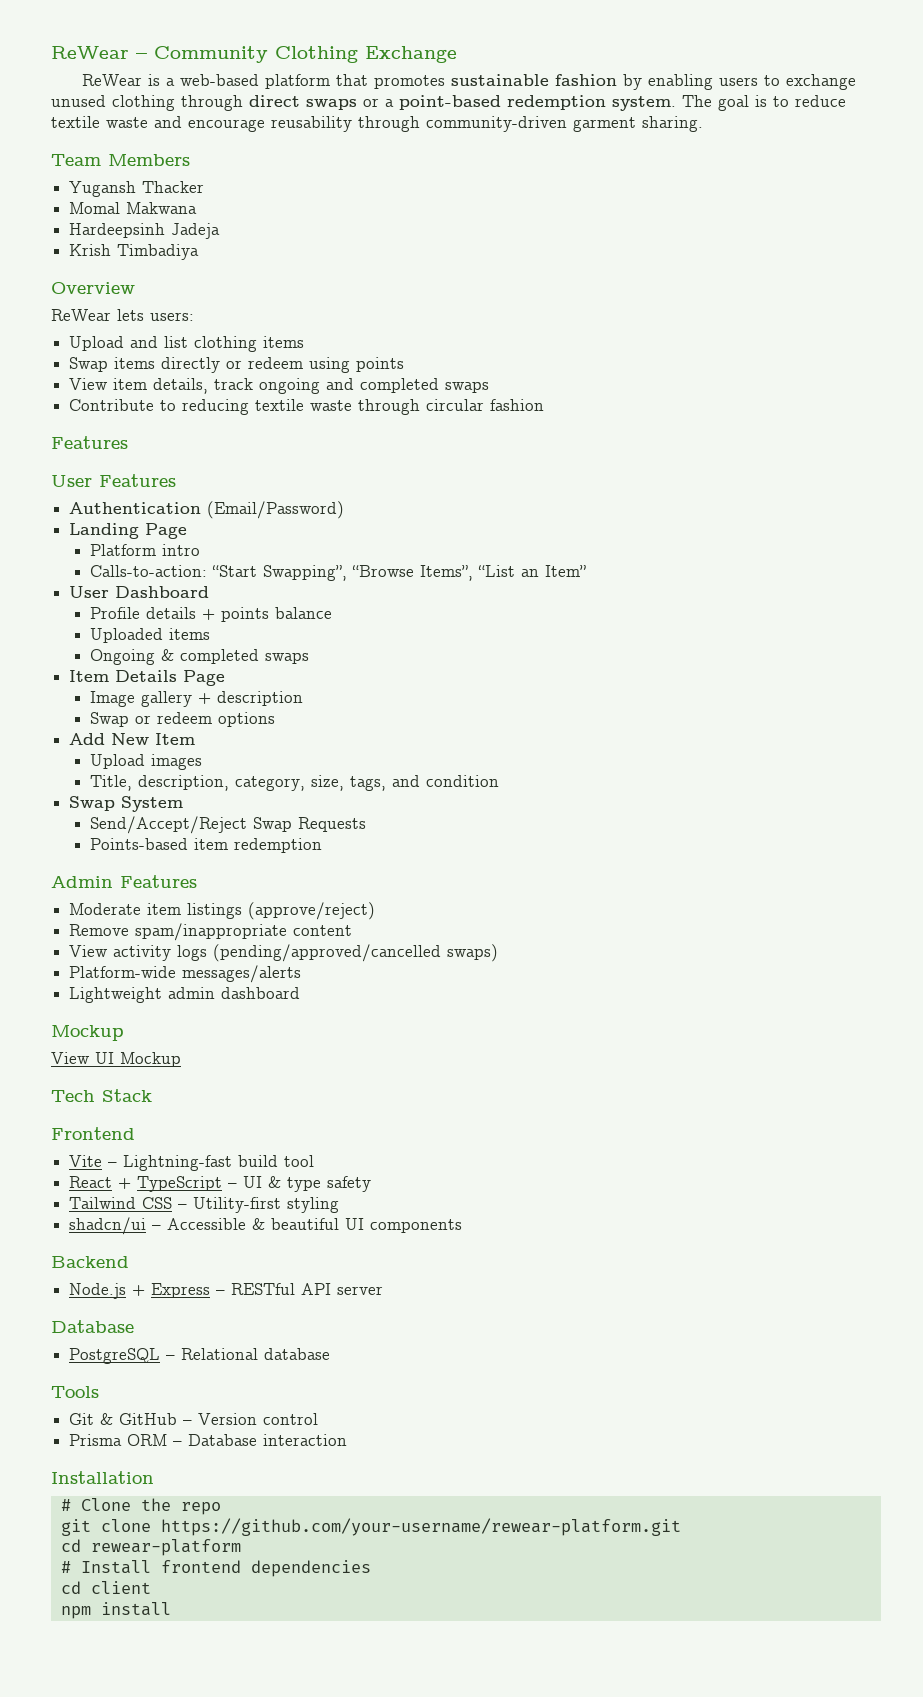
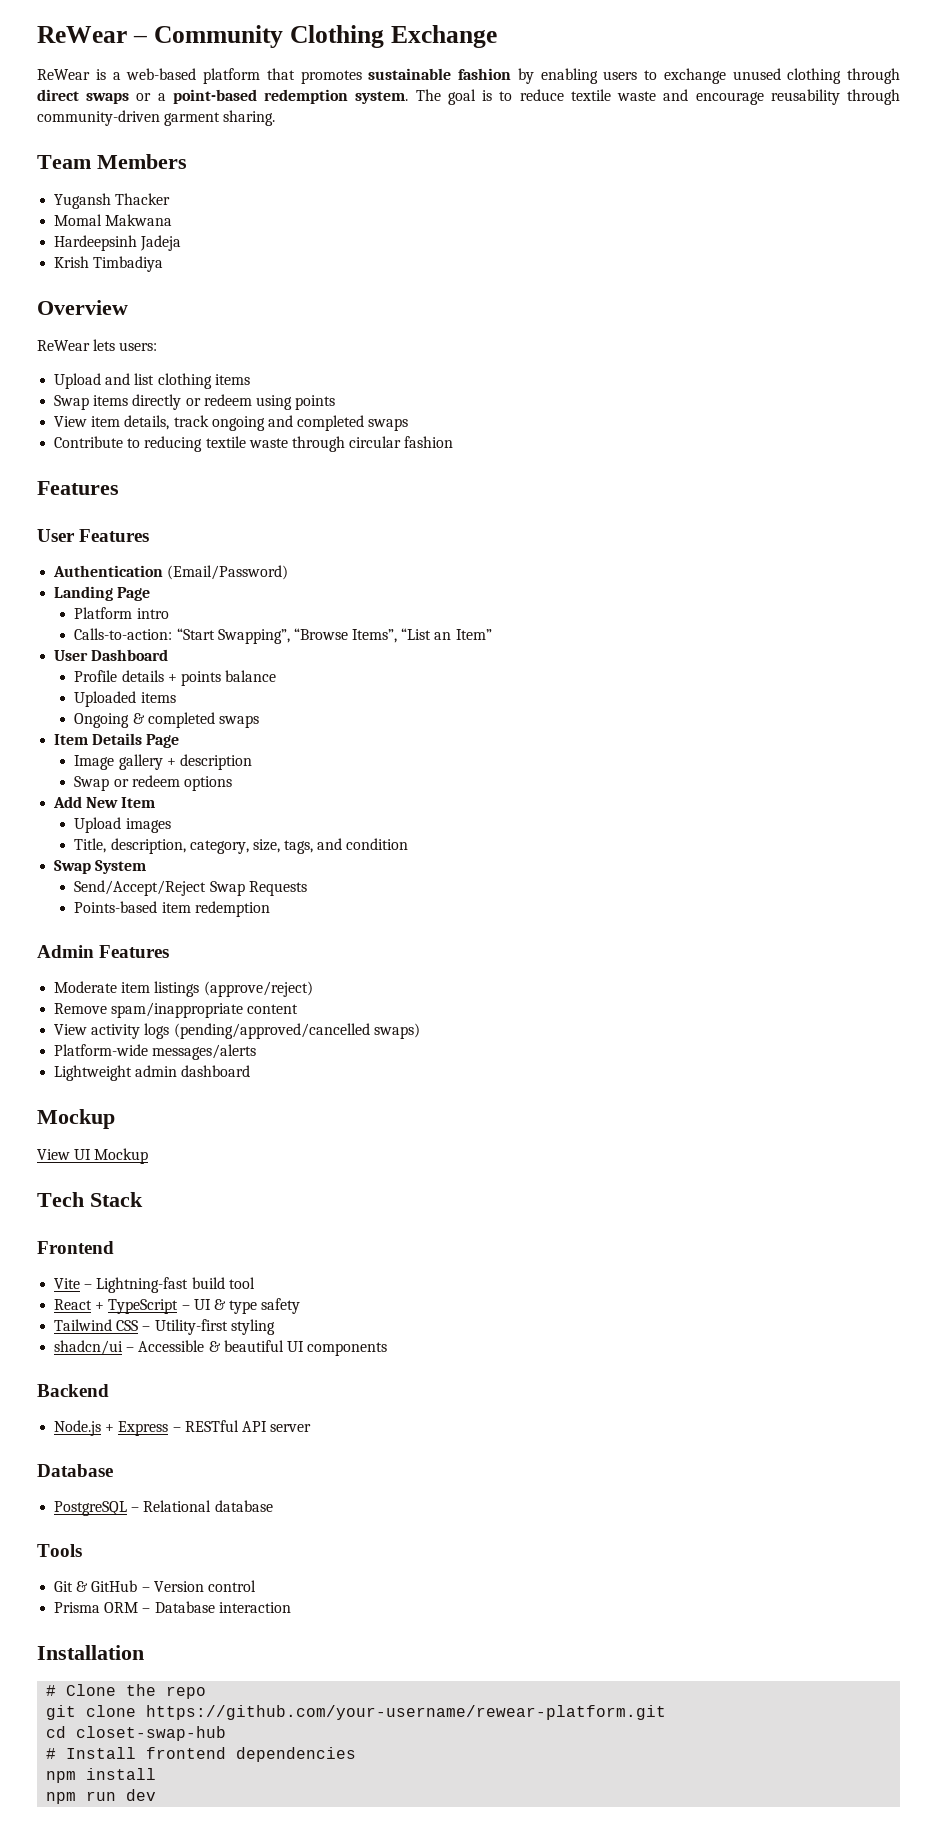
[90,1539,241,1556] rewear-platform -> [76,1726,227,1741] closet-swap-hub
[60,1581,151,1594] [60,1602,171,1619] cd client // npm install -> [46,1768,157,1783] [46,1789,157,1804] npm install // npm run dev

